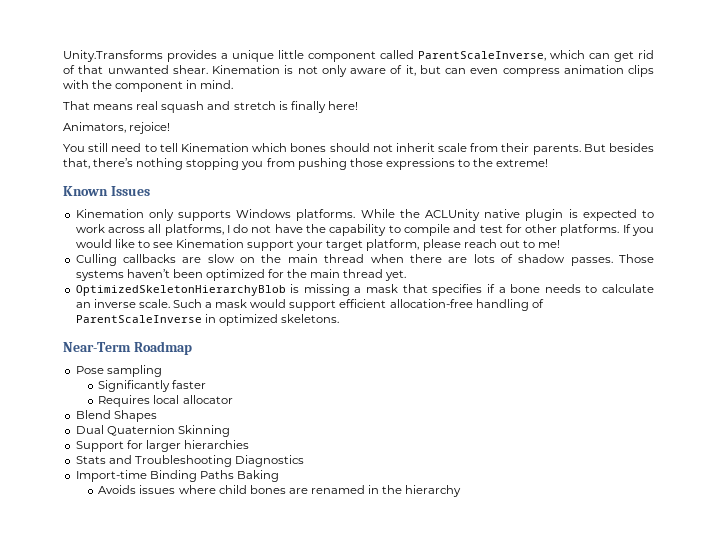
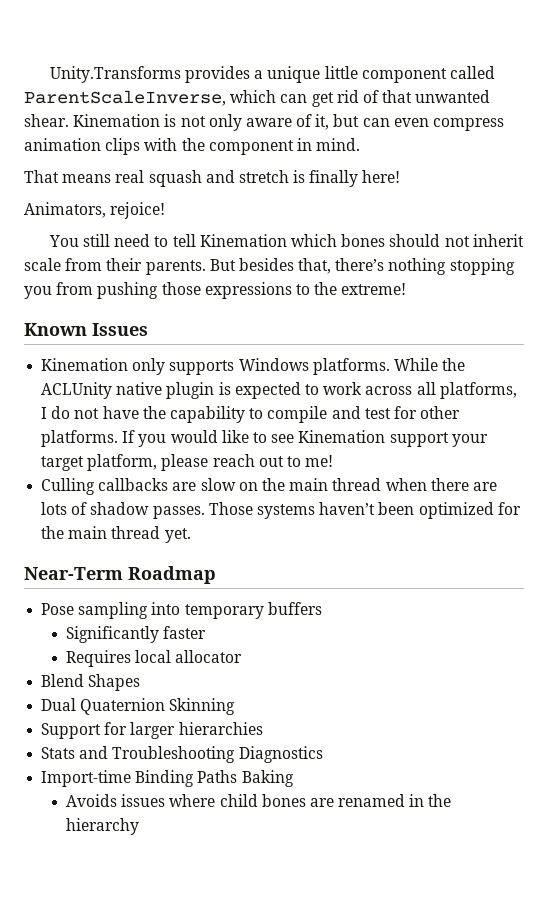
[75,284,654,296] [75,299,544,311] [75,314,339,326] // OptimizedSkeletonHierarchyBlob is missing a mask that specifies if a bone needs to calculate an inverse scale. Such a mask would support efficient allocation-free handling of ParentScaleInverse in optimized skeletons. -> (191, 535) none
(162, 371) none -> [151,602,322,619] into temporary buffers

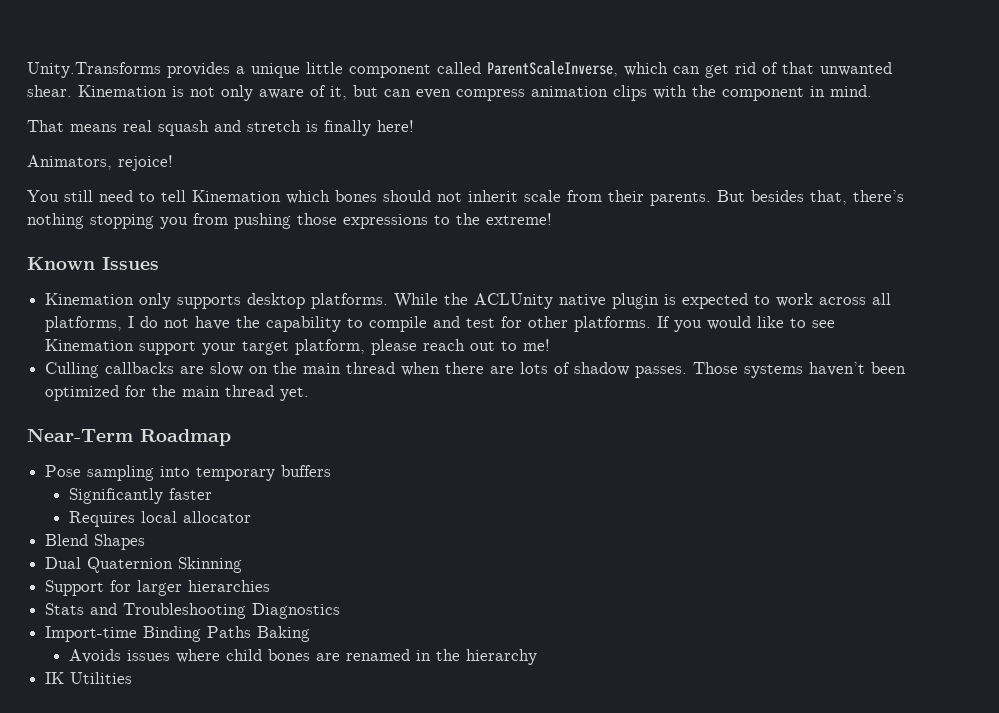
[238,358,309,371] Windows -> [247,293,306,309] desktop
(139, 826) none -> [45,672,133,684] // IK Utilities

